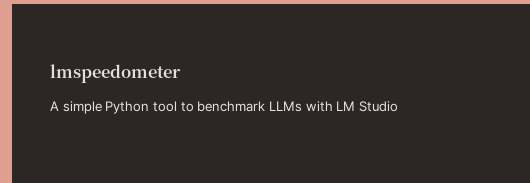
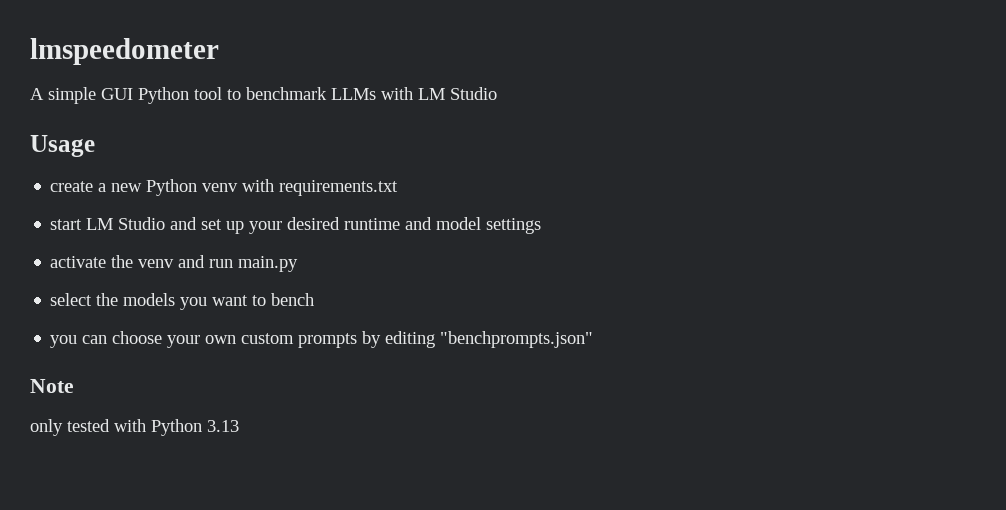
(102, 107) none -> [101,88,133,100] GUI
(398, 106) none -> [30,135,95,157] [50,179,399,196] [50,217,542,234] [50,255,299,272] [50,293,315,310] [50,331,594,348] [30,379,74,393] [30,419,239,436] // Usage // create a new Python venv with requirements.txt // start LM Studio and set up your desired runtime and model settings // activate the venv and run main.py // select the models you want to bench // you can choose your own custom prompts by editing "benchprompts.json" // Note // only tested with Python 3.13

